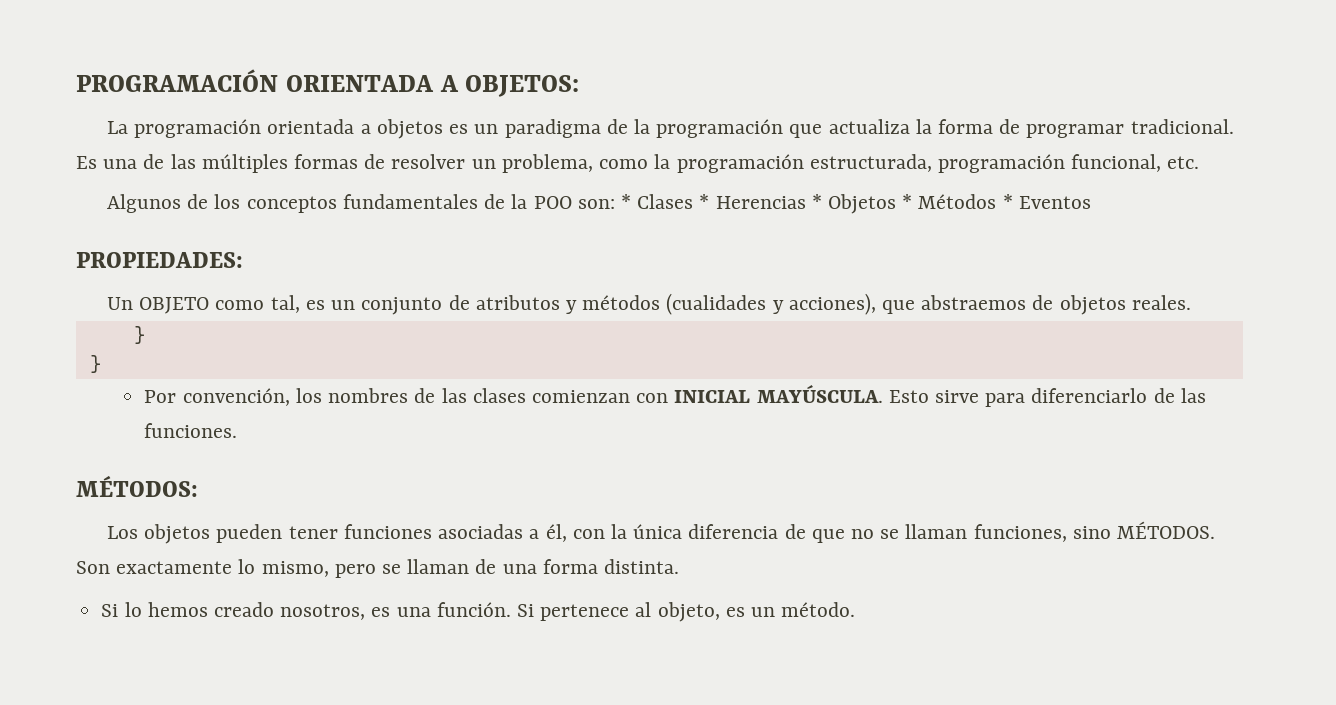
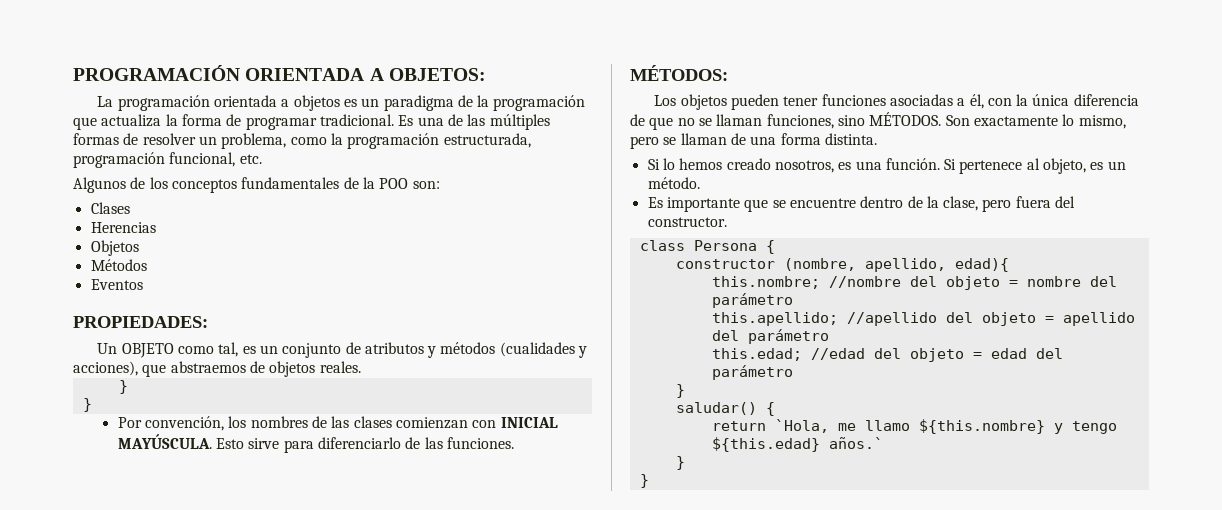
[620,194,631,209] * -> (440, 185) //
[699,194,710,209] * -> (130, 208) //
[811,194,822,209] * -> (156, 227) //
[902,194,913,209] * -> (139, 248) //
[1002,194,1013,209] * -> (147, 265) //
(856, 609) none -> [647,196,1076,212] [647,217,727,227] [639,240,775,254] [675,258,1009,272] [711,276,1117,290] [711,293,793,308] [711,312,1135,326] [711,329,829,344] [711,348,1063,362] [711,365,793,380] [675,384,685,398] [675,402,775,416] [711,419,1117,434] [711,437,883,452] [675,456,685,470] [639,474,649,488] // Es importante que se encuentre dentro de la clase, pero fuera del constructor. // class Persona { // constructor (nombre, apellido, edad){ // this.nombre; //nombre del objeto = nombre del parámetro // this.apellido; //apellido del objeto = apellido del parámetro // this.edad; //edad del objeto = edad del parámetro // } // saludar() { // return `Hola, me llamo ${this.nombre} y tengo ${this.edad} años.` // } // }

